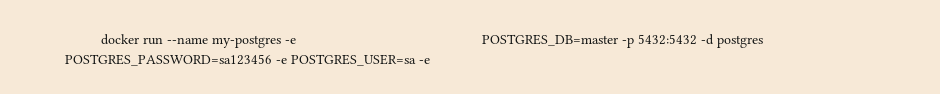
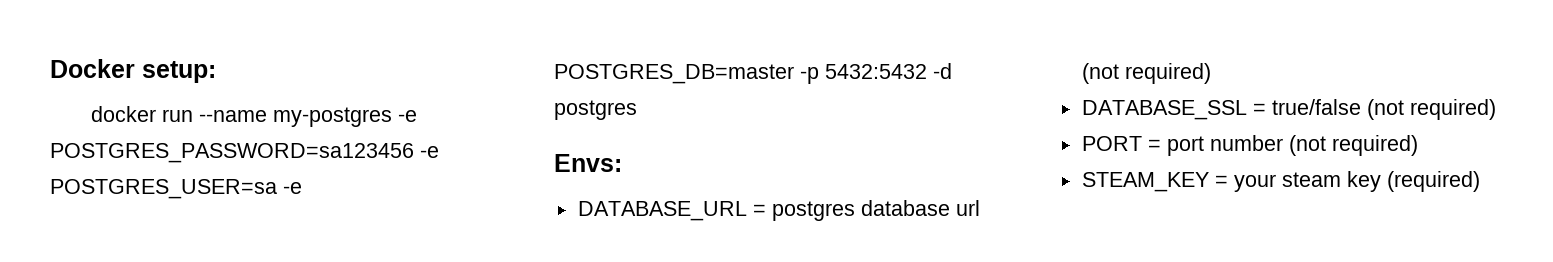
(100, 39) none -> [50,59,216,83] Docker setup: //
(763, 41) none -> [554,154,622,172] [577,200,980,221] [1081,63,1211,84] [1081,99,1496,120] [1081,135,1418,156] [1081,171,1480,192] // Envs: // DATABASE_URL = postgres database url (not required) // DATABASE_SSL = true/false (not required) // PORT = port number (not required) // STEAM_KEY = your steam key (required)

